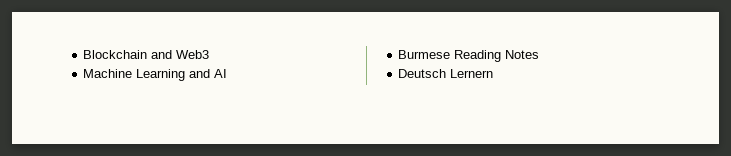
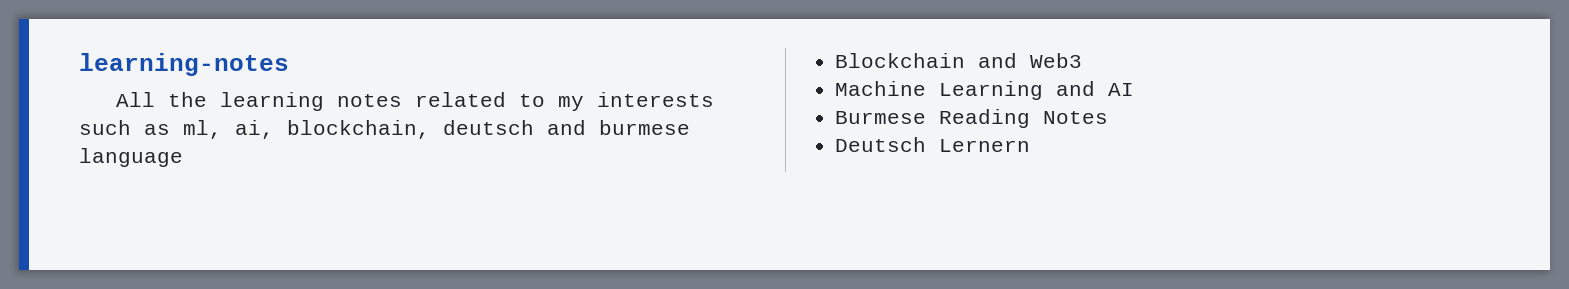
(83, 54) none -> [79,53,289,76] [115,92,714,111] [79,120,690,139] [79,148,183,167] learning-notes // All the learning notes related to my interests such as ml, ai, blockchain, deutsch and burmese language //

